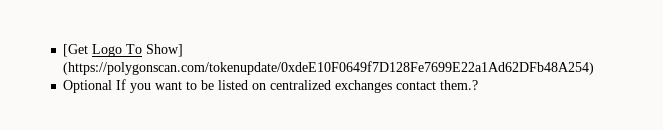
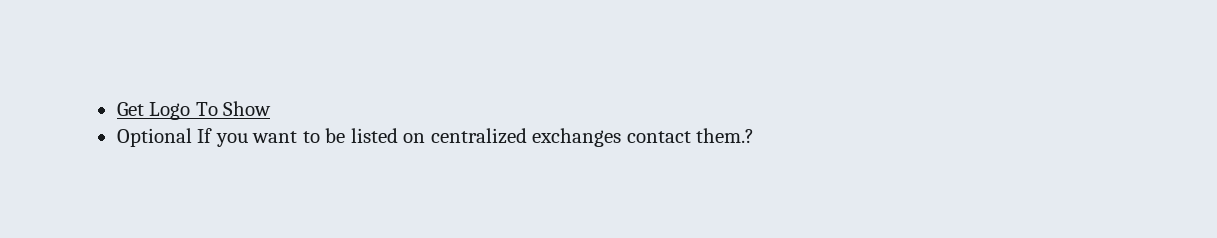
[63,44,89,57] [Get -> [116,102,144,116] Get
[146,44,184,57] [63,61,595,75] Show] (https://polygonscan.com/tokenupdate/0xdeE10F0649f7D128Fe7699E22a1Ad62DFb48A254) -> [223,101,272,116] Show

